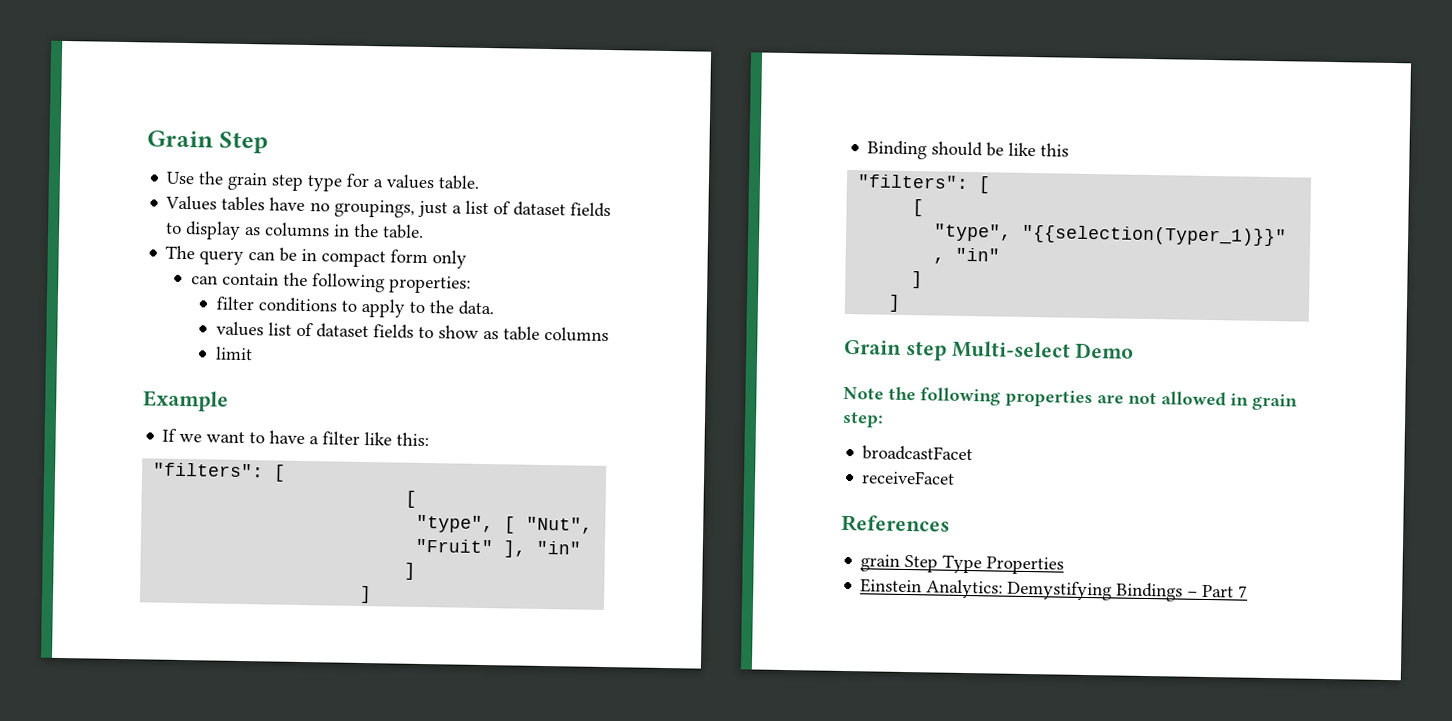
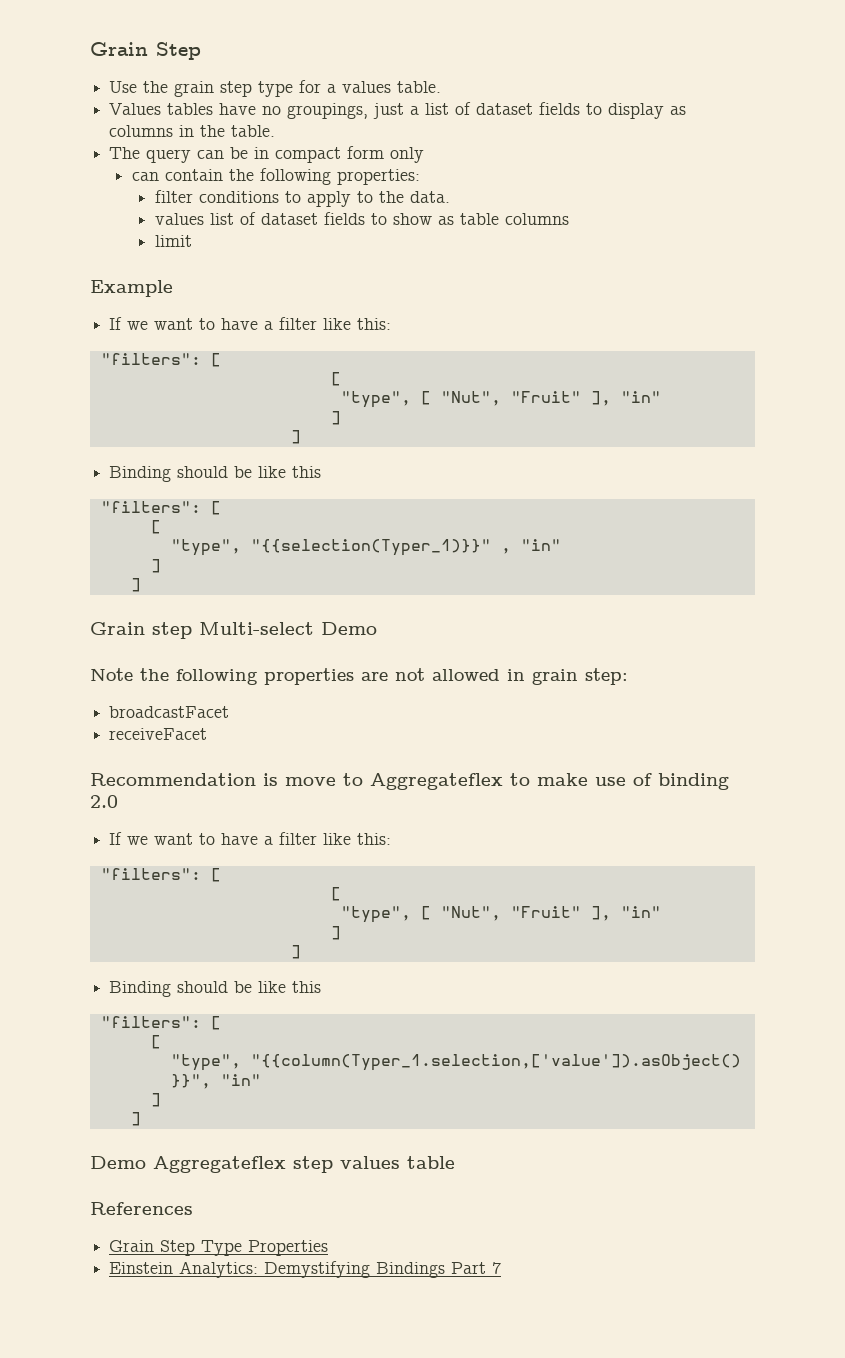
(956, 477) none -> [90,773,729,790] [90,795,118,808] [109,832,392,845] [100,868,221,882] [330,887,341,901] [340,906,661,923] [330,926,341,940] [290,945,301,959] [109,981,322,997] [100,1016,221,1030] [150,1035,161,1049] [170,1054,741,1071] [170,1074,261,1089] [150,1093,161,1107] [130,1112,141,1126] [90,1156,455,1173] // Recommendation is move to Aggregateflex to make use of binding 2.0 // If we want to have a filter like this: // "filters": [ // [ // "type", [ "Nut", "Fruit" ], "in" // ] // ] // Binding should be like this // "filters": [ // [ // "type", "{{column(Typer_1.selection,['value']).asObject() }}", "in" // ] // ] // Demo Aggregateflex step values table
[860,554,901,572] grain -> [109,1240,155,1252] Grain
[1187,591,1199,597] – -> (446, 1270) none

